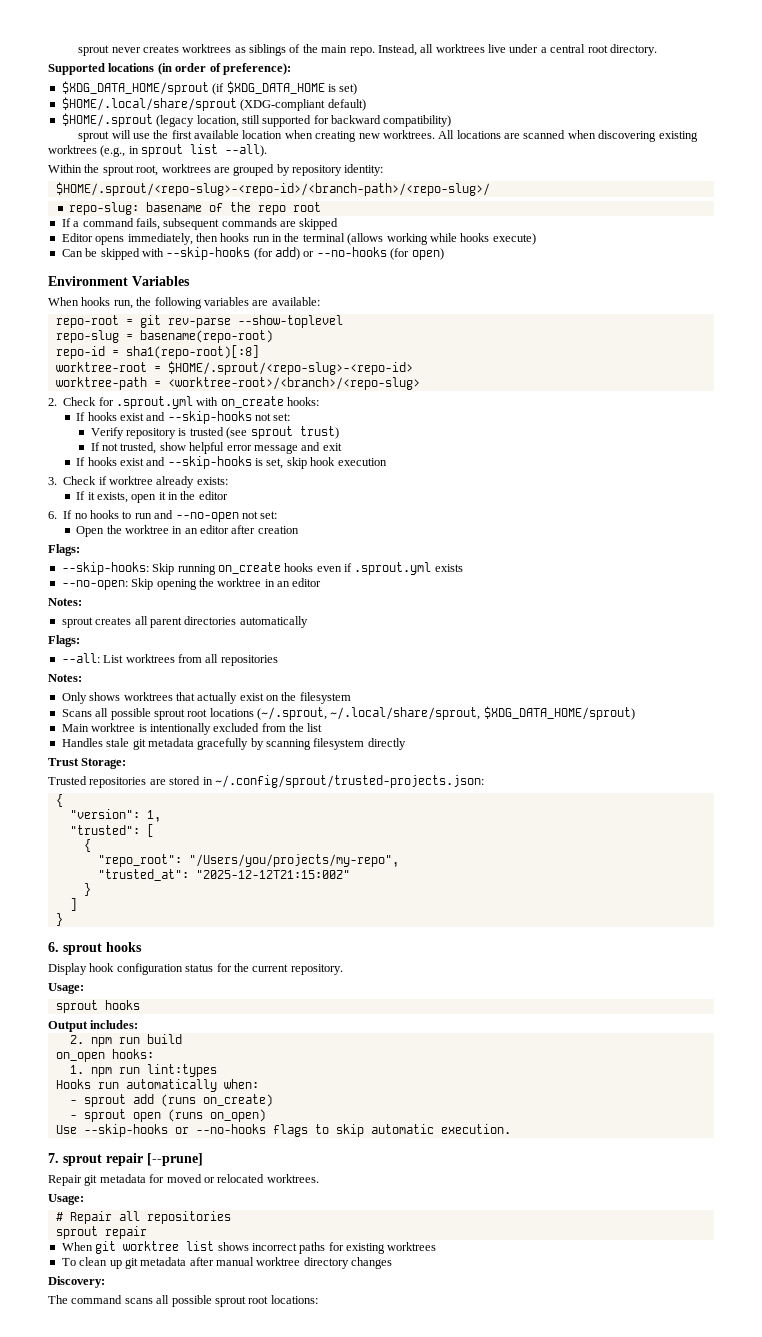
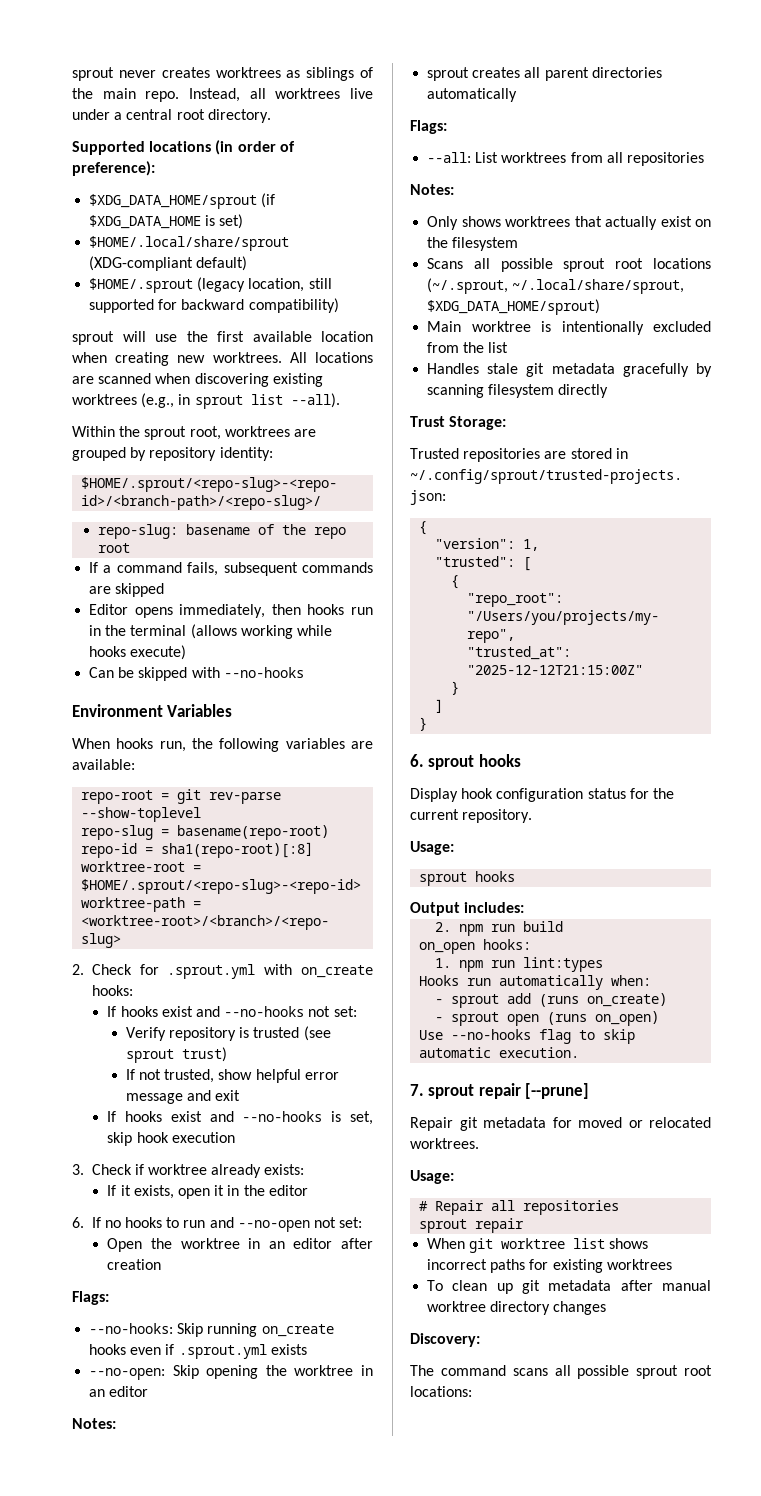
[166,247,444,260] --skip-hooks (for add) or --no-hooks (for open) -> [223,667,304,678] --no-hooks
[167,411,252,424] --skip-hooks -> [224,1006,305,1017] --no-hooks
[167,456,252,469] --skip-hooks -> [242,1111,323,1122] --no-hooks
[61,562,149,575] --skip-hooks: -> [89,1323,174,1334] --no-hooks:
[83,1124,308,1137] --skip-hooks or --no-hooks flags -> [451,1029,572,1044] --no-hooks flag

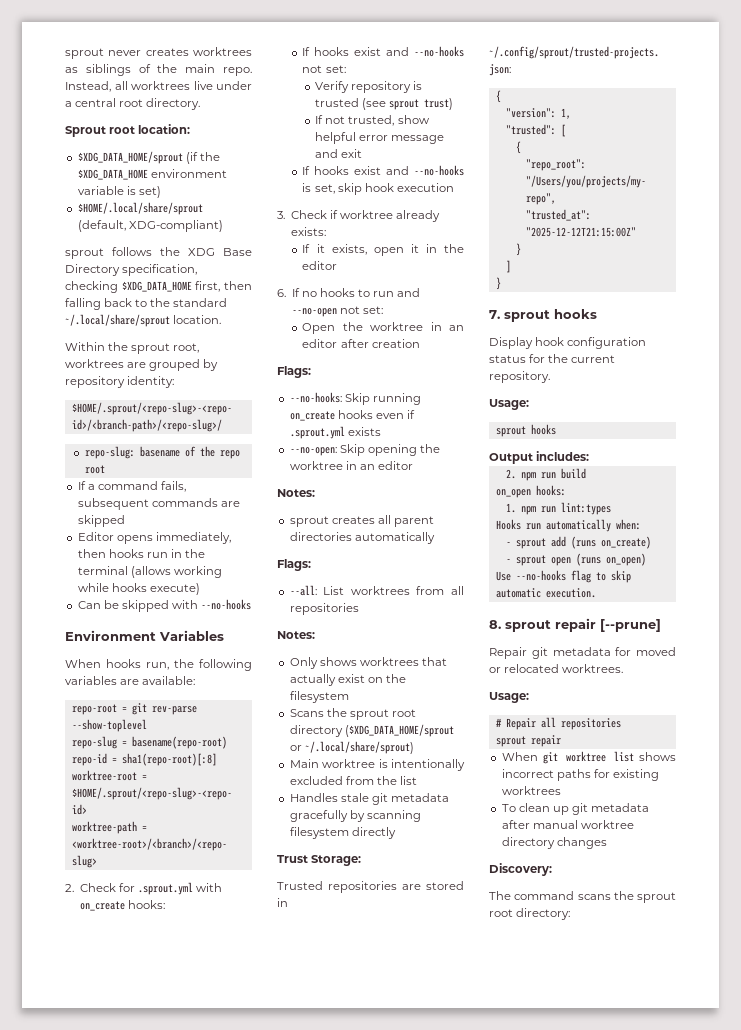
[72,140,295,155] [72,161,155,176] [89,193,276,209] [89,214,244,229] [89,236,290,251] [89,256,248,271] [89,277,332,293] [89,298,339,313] [72,331,373,345] [72,352,373,366] [72,373,323,387] [72,393,340,409] Supported locations (in order of preference): // $XDG_DATA_HOME/sprout (if $XDG_DATA_HOME is set) // $HOME/.local/share/sprout (XDG-compliant default) // $HOME/.sprout (legacy location, still supported for backward compatibility) // sprout will use the first available location when creating new worktrees. All locations are scanned when discovering existing worktrees (e.g., in sprout list --all). -> [65,124,191,137] [77,151,220,164] [77,169,227,180] [77,186,161,198] [77,202,203,215] [77,220,223,232] [65,247,252,259] [65,264,198,276] [65,281,252,293] [65,298,228,310] [65,314,222,327] Sprout root location: // $XDG_DATA_HOME/sprout (if the $XDG_DATA_HOME environment variable is set) // $HOME/.local/share/sprout (default, XDG-compliant) // sprout follows the XDG Base Directory specification, checking $XDG_DATA_HOME first, then falling back to the standard ~/.local/share/sprout location.
[473,258,711,272] [427,278,685,294] [427,299,601,315] all possible sprout root locations (~/.sprout, ~/.local/share/sprout, $XDG_DATA_HOME/sprout) -> [326,708,416,720] [289,724,454,737] [289,741,414,754] the sprout root directory ($XDG_DATA_HOME/sprout or ~/.local/share/sprout)
[410,754,424,767] 6. -> [489,310,500,319] 7.
[410,1084,424,1096] 7. -> [489,620,501,629] 8.
[554,1365,712,1379] [410,1386,472,1397] all possible sprout root locations: -> [613,891,676,903] [489,908,571,920] the sprout root directory:

